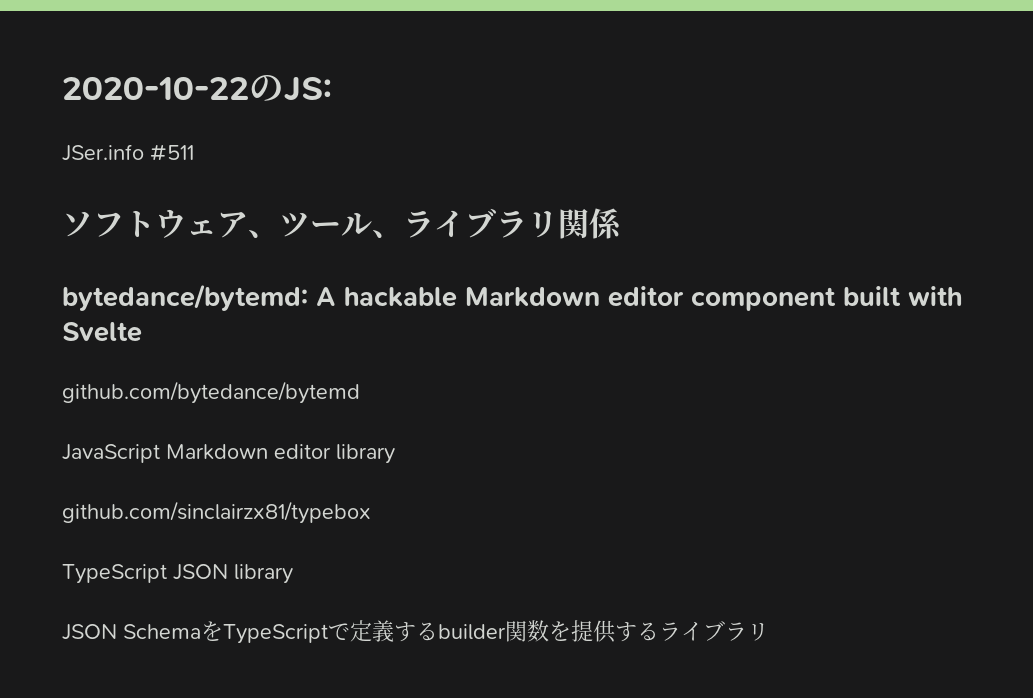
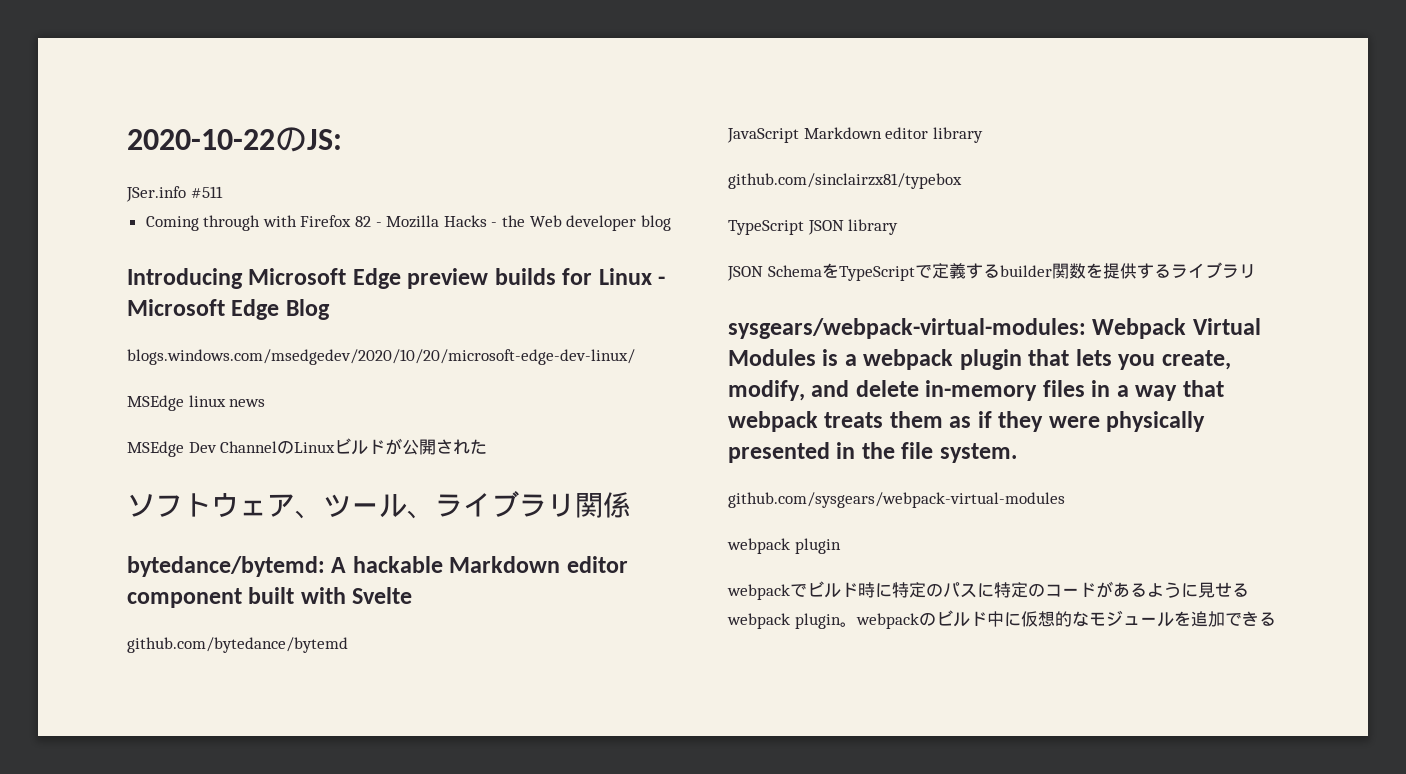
(194, 152) none -> [145,215,671,231] [127,268,666,289] [127,299,330,320] [127,349,635,365] [127,395,266,411] [127,438,488,457] // Coming through with Firefox 82 - Mozilla Hacks - the Web developer blog // Introducing Microsoft Edge preview builds for Linux - Microsoft Edge Blog // blogs.windows.com/msedgedev/2020/10/20/microsoft-edge-dev-linux/ // MSEdge linux news // MSEdge Dev ChannelのLinuxビルドが公開された
(769, 632) none -> [728,318,1261,339] [728,349,1231,370] [728,380,1224,401] [728,411,1206,432] [728,442,1017,463] [728,492,1065,508] [727,538,841,554] [727,581,1249,600] [727,610,1276,629] // sysgears/webpack-virtual-modules: Webpack Virtual Modules is a webpack plugin that lets you create, modify, and delete in-memory files in a way that webpack treats them as if they were physically presented in the file system. // github.com/sysgears/webpack-virtual-modules // webpack plugin // webpackでビルド時に特定のパスに特定のコードがあるように見せるwebpack plugin。webpackのビルド中に仮想的なモジュールを追加できる

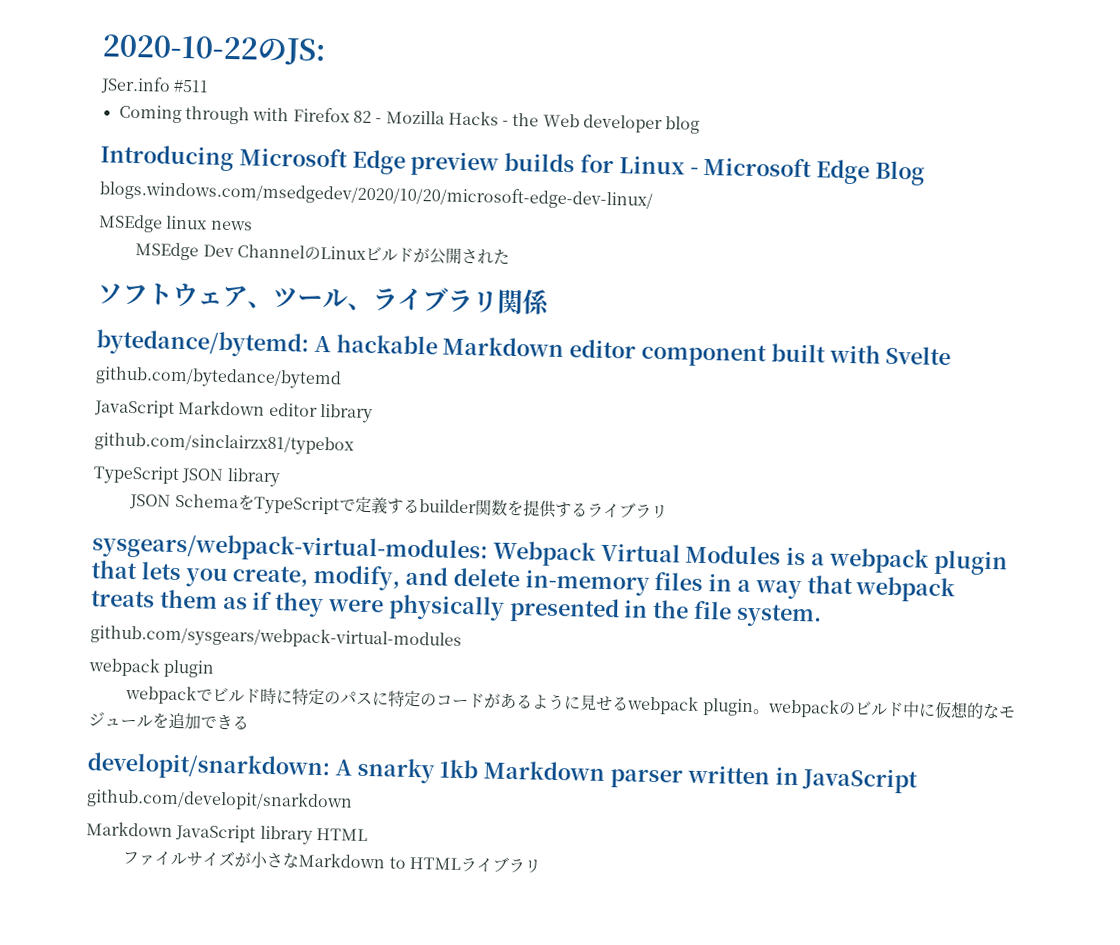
(1276, 619) none -> [87,752,919,794] [86,788,353,812] [86,821,368,845] [122,850,541,874] // developit/snarkdown: A snarky 1kb Markdown parser written in JavaScript // github.com/developit/snarkdown // Markdown JavaScript library HTML // ファイルサイズが小さなMarkdown to HTMLライブラリ

